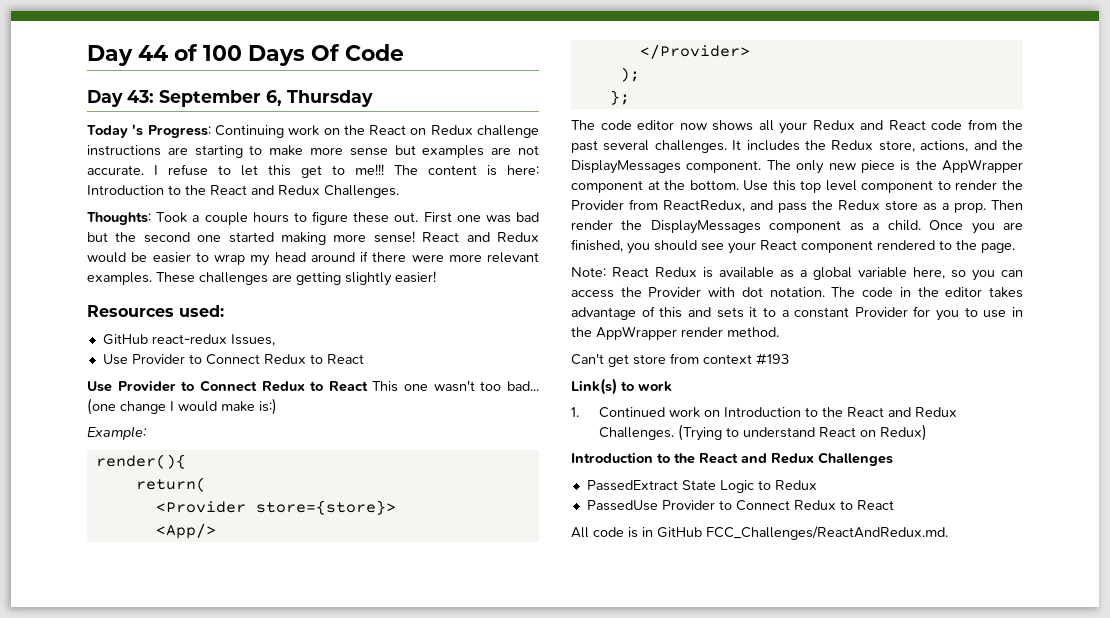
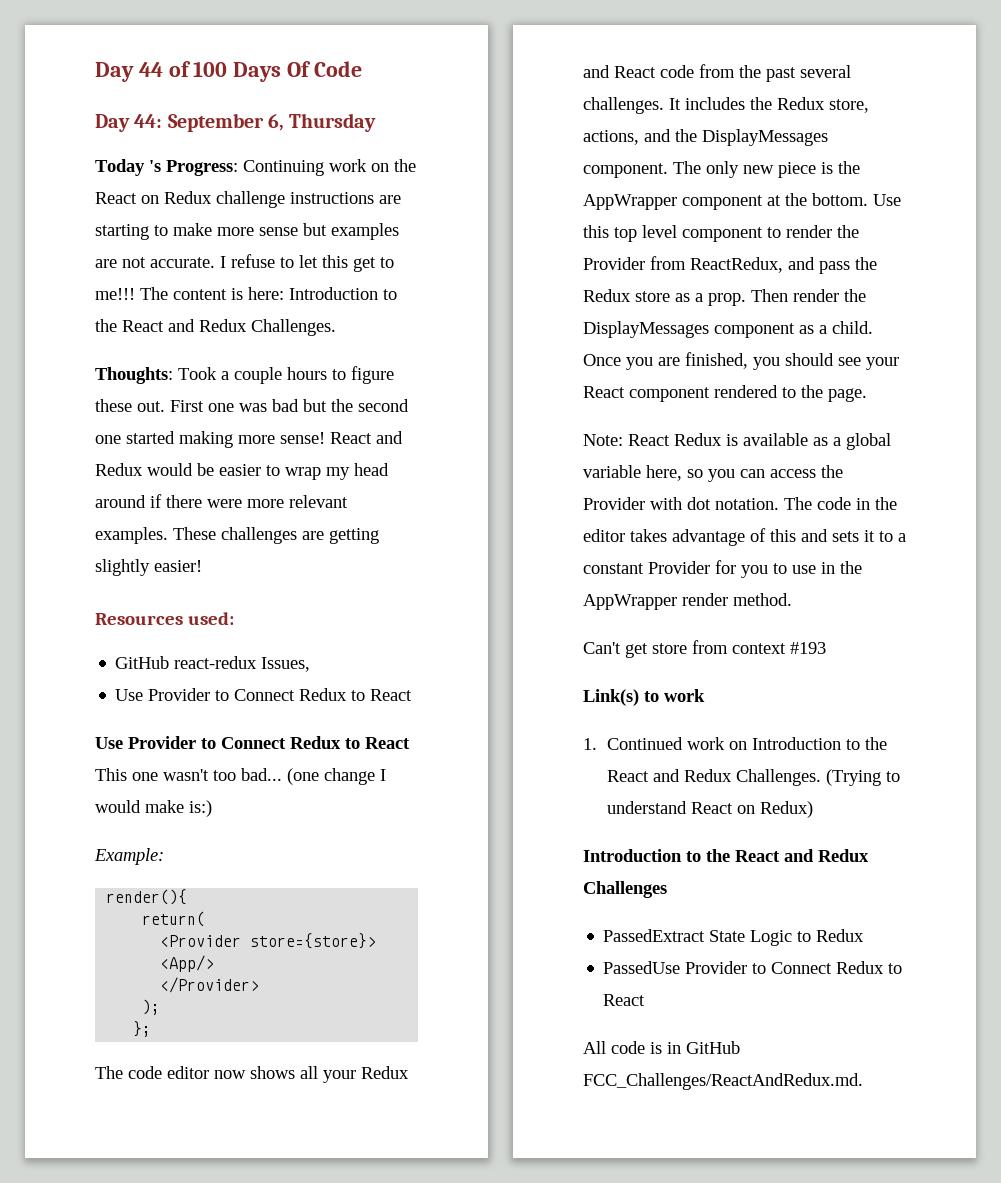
[127,90,154,103] 43: -> [134,114,163,128] 44:

